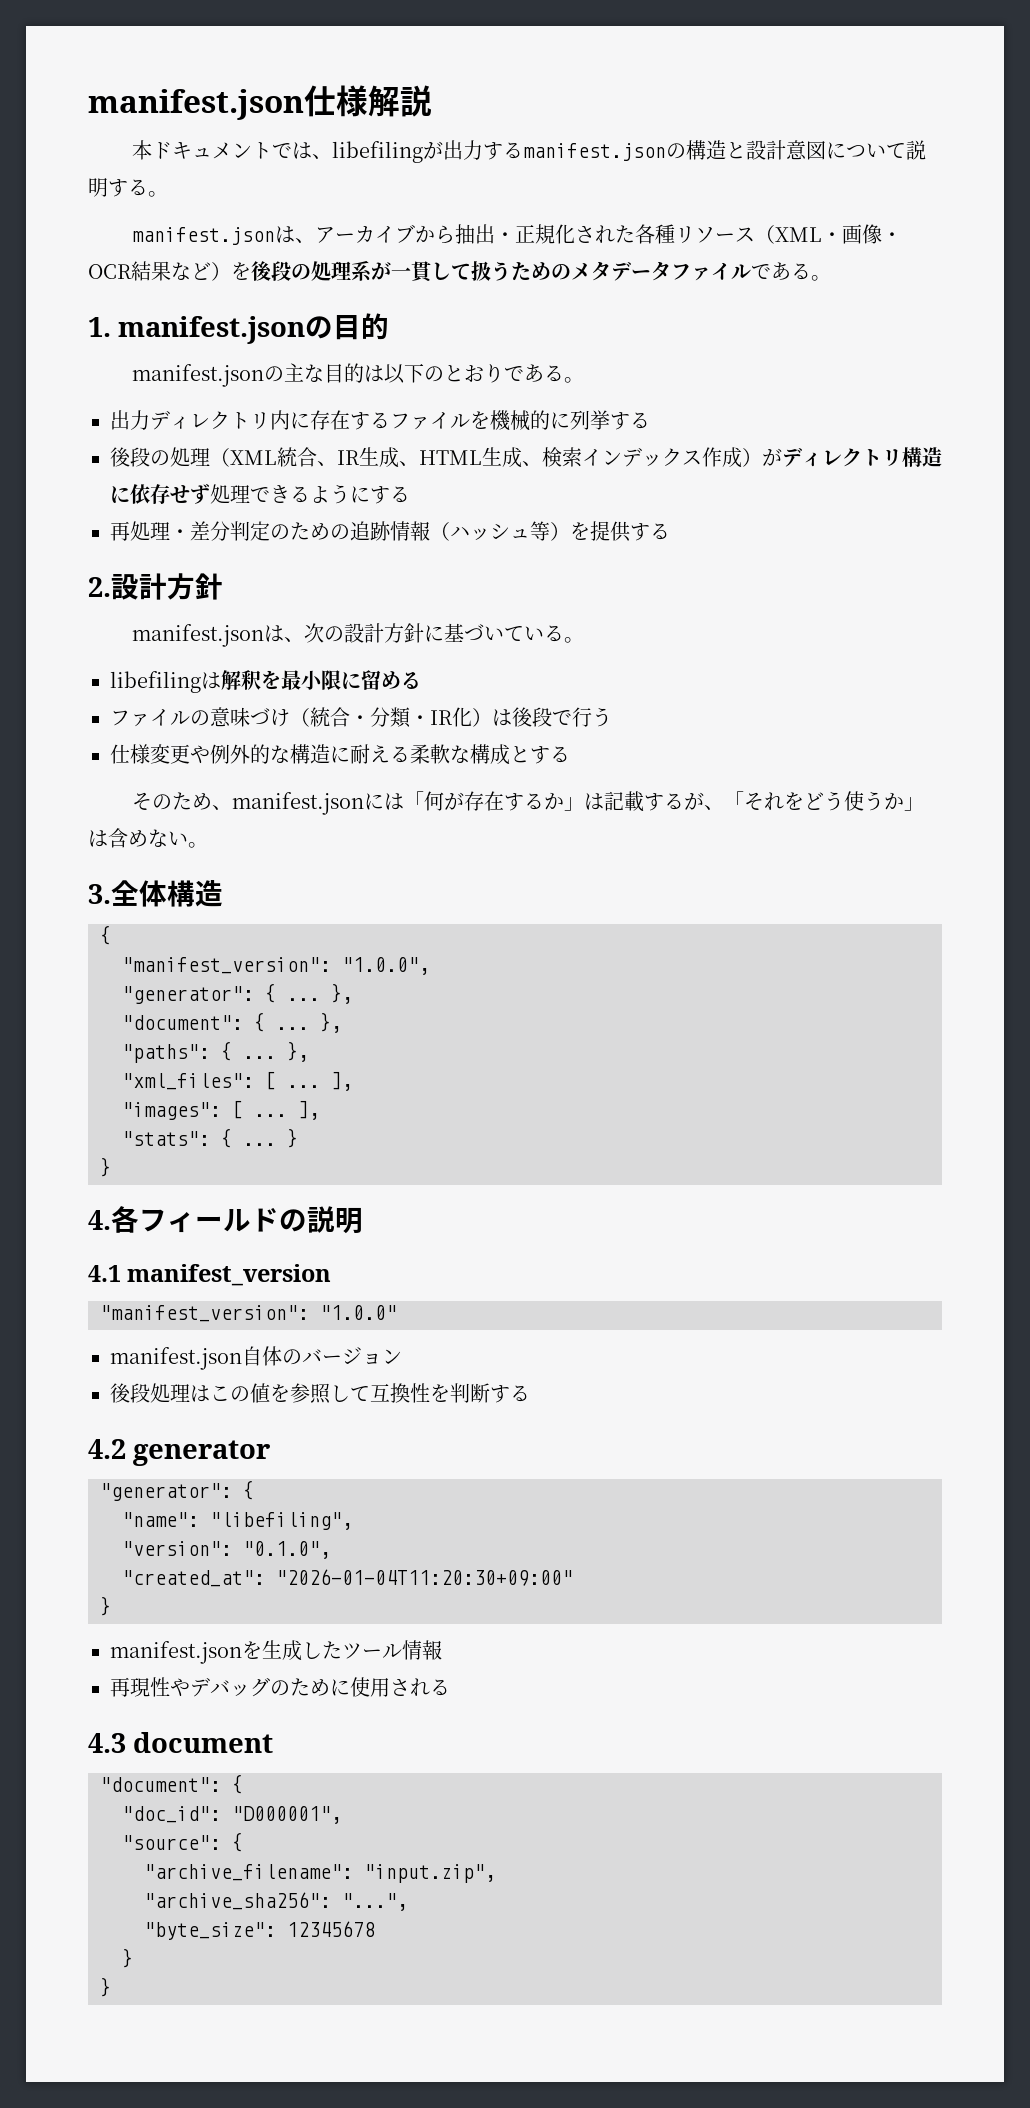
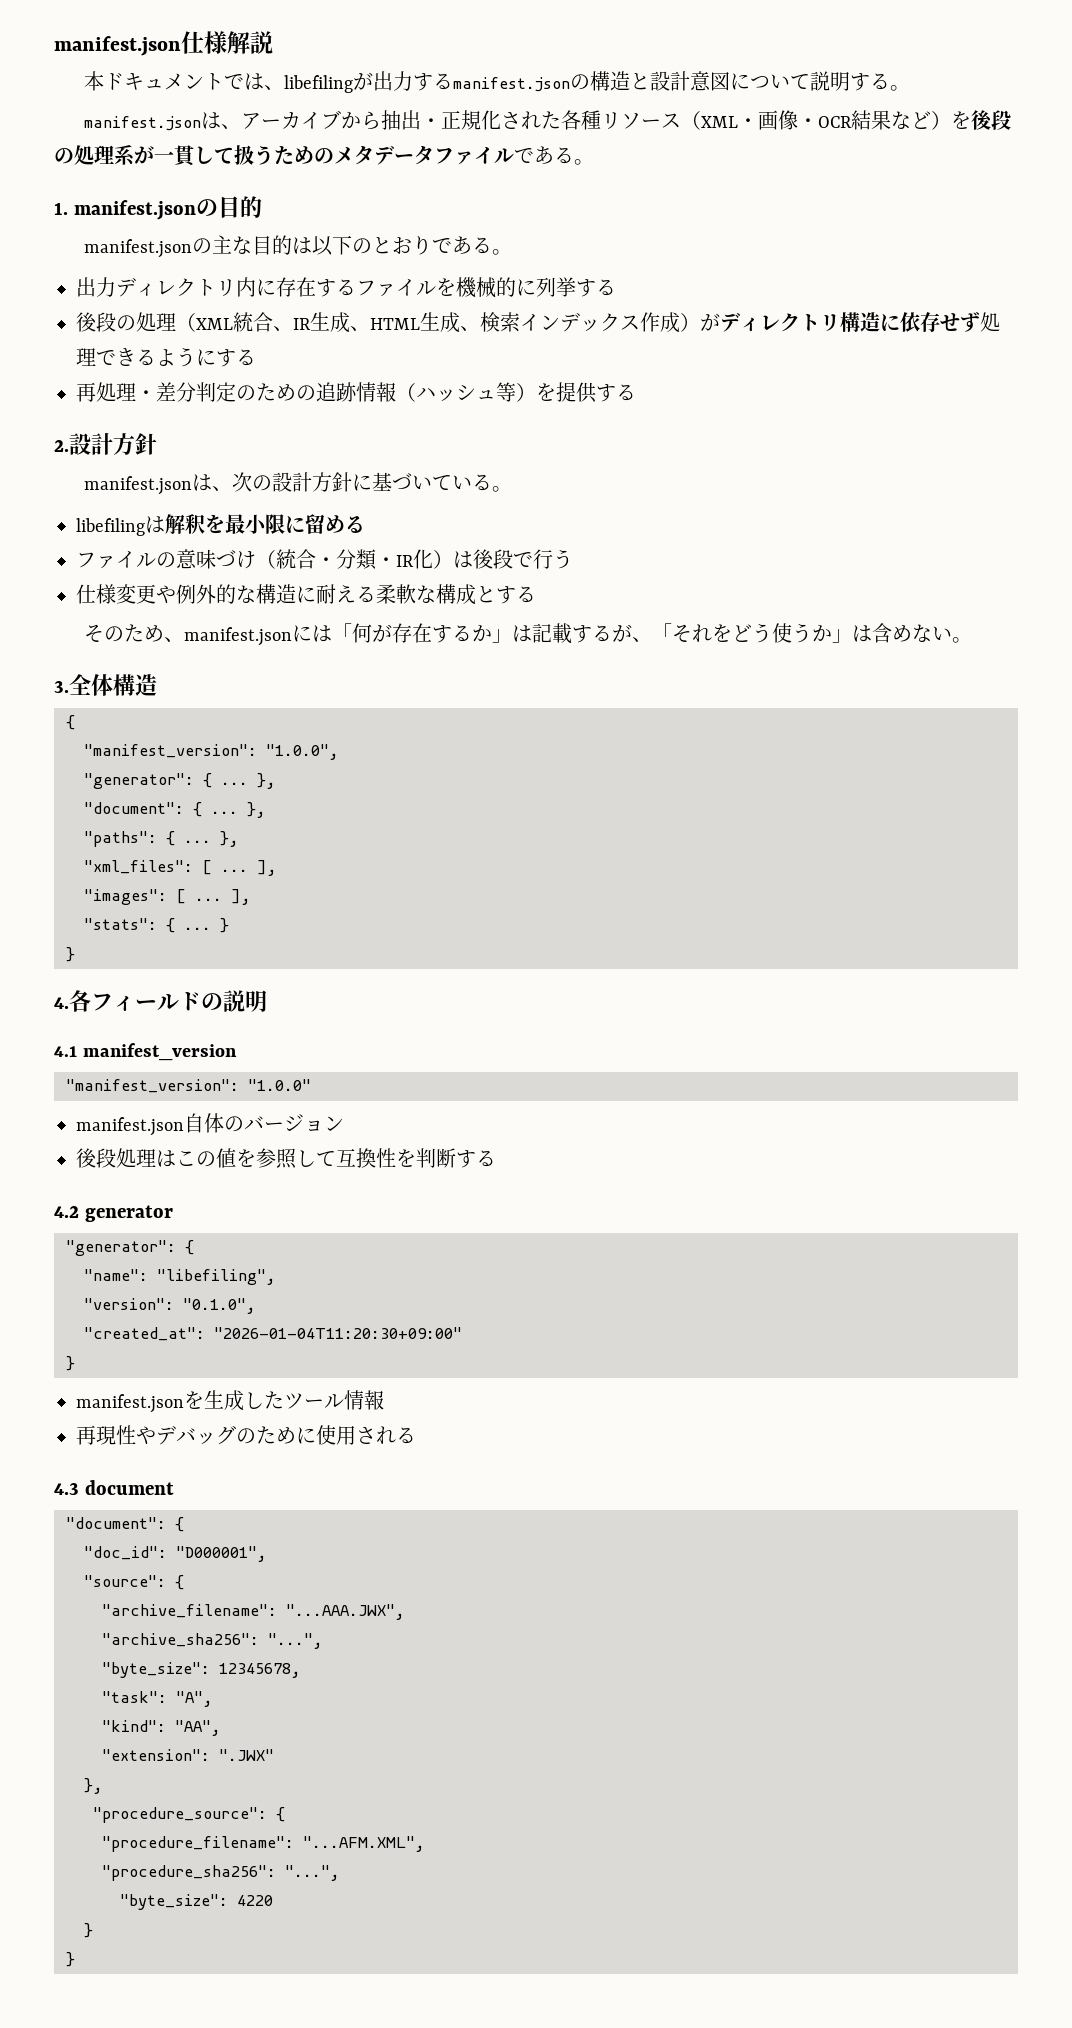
[364,1864,496,1883] "input.zip", -> [286,1604,405,1620] "...AAA.JWX",
[287,1921,375,1937] 12345678 -> [219,1663,301,1678] [102,1691,213,1707] [102,1720,221,1736] [102,1749,274,1761] [84,1778,103,1794] [93,1807,285,1823] [102,1836,425,1852] [102,1865,340,1881] [120,1894,273,1910] 12345678, // "task": "A", // "kind": "AA", // "extension": ".JWX" // }, // "procedure_source": { // "procedure_filename": "...AFM.XML", // "procedure_sha256": "...", // "byte_size": 4220

